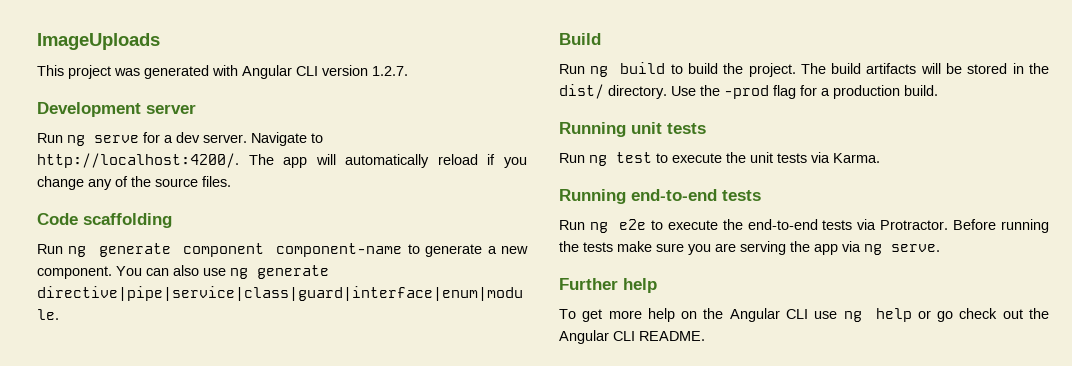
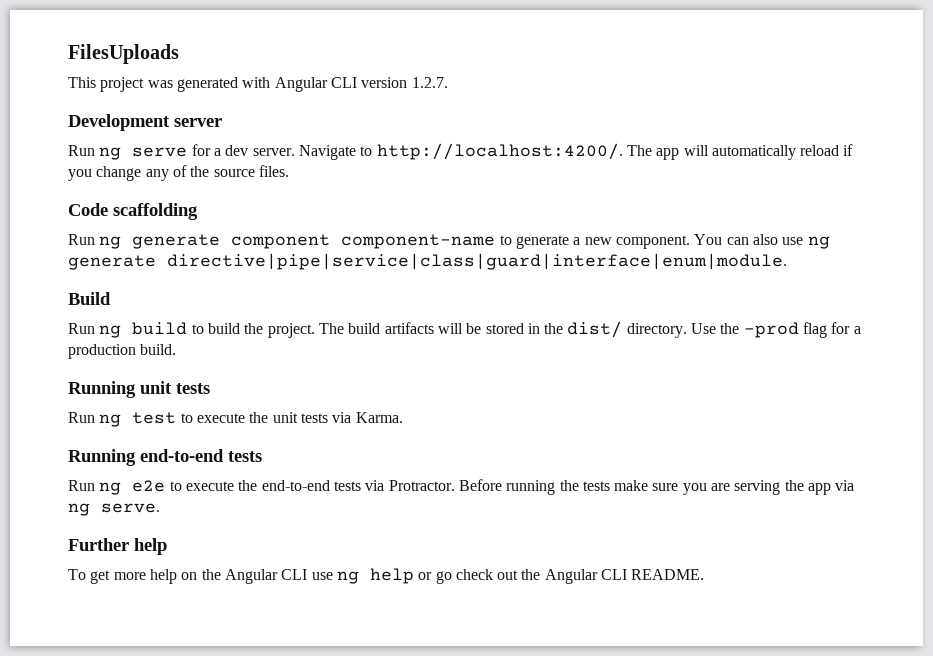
[37,33,160,50] ImageUploads -> [68,44,179,64] FilesUploads

